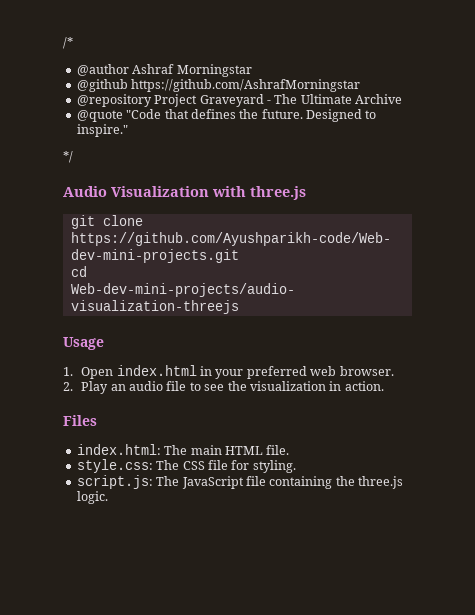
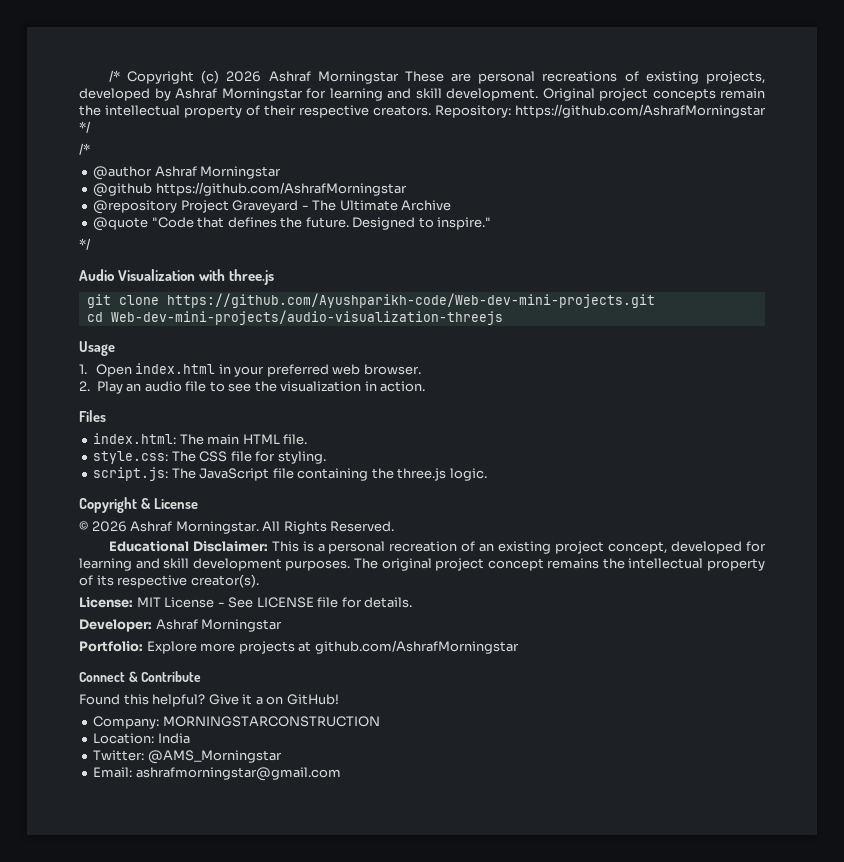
[63,37,73,49] /* -> [108,70,765,84] [79,88,765,101] [79,104,766,118] [79,121,91,133] [79,143,90,155] /* Copyright (c) 2026 Ashraf Morningstar These are personal recreations of existing projects, developed by Ashraf Morningstar for learning and skill development. Original project concepts remain the intellectual property of their respective creators. Repository: https://github.com/AshrafMorningstar */ // /*
(108, 497) none -> [79,497,198,513] [79,521,395,534] [108,541,766,554] [79,558,766,571] [79,574,259,588] [79,597,413,608] [79,619,283,632] [79,640,519,654] [79,671,202,682] [79,694,339,707] [93,716,380,729] [93,733,190,744] [93,750,282,764] [93,767,341,781] // Copyright & License // © 2026 Ashraf Morningstar. All Rights Reserved. // Educational Disclaimer: This is a personal recreation of an existing project concept, developed for learning and skill development purposes. The original project concept remains the intellectual property of its respective creator(s). // License: MIT License - See LICENSE file for details. // Developer: Ashraf Morningstar // Portfolio: Explore more projects at github.com/AshrafMorningstar // Connect & Contribute // Found this helpful? Give it a on GitHub! // Company: MORNINGSTARCONSTRUCTION // Location: India // Twitter: @AMS_Morningstar // Email: ashrafmorningstar@gmail.com

